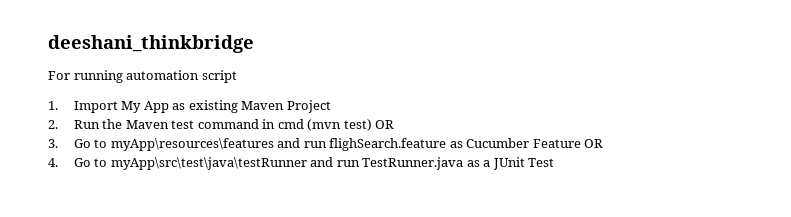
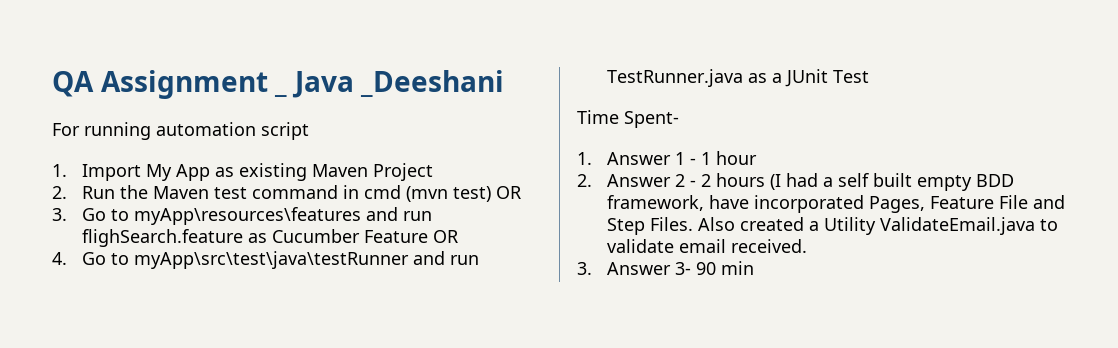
[48,35,254,53] deeshani_thinkbridge -> [52,70,505,99] QA Assignment _ Java _Deeshani
(555, 162) none -> [577,110,679,128] [577,151,758,165] [577,173,1015,191] [607,195,1066,213] [607,217,1059,235] [607,239,808,253] [577,261,755,275] // Time Spent- // 1. Answer 1 - 1 hour // 2. Answer 2 - 2 hours (I had a self built empty BDD framework, have incorporated Pages, Feature File and Step Files. Also created a Utility ValidateEmail.java to validate email received. // 3. Answer 3- 90 min

